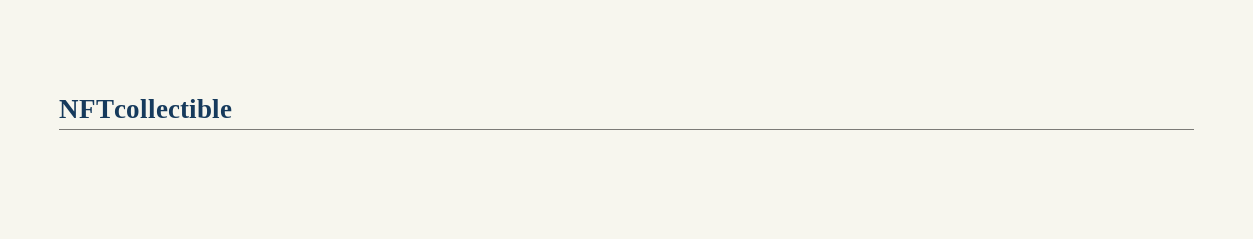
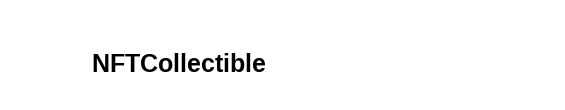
[59,99,232,118] NFTcollectible -> [92,53,266,72] NFTCollectible

